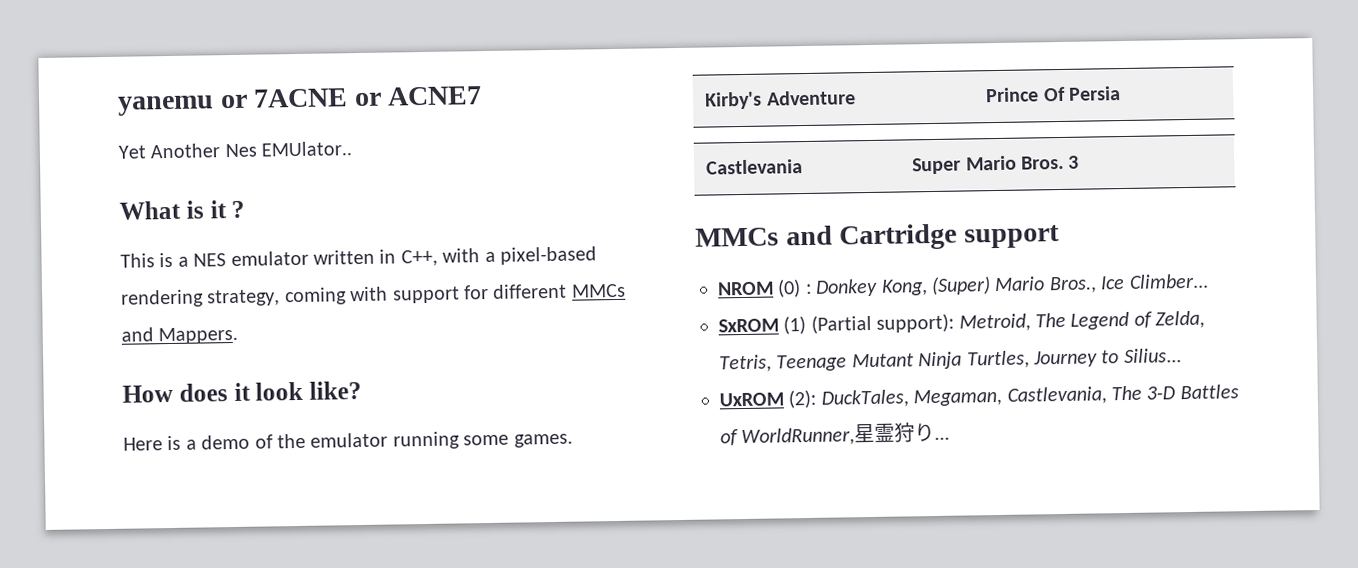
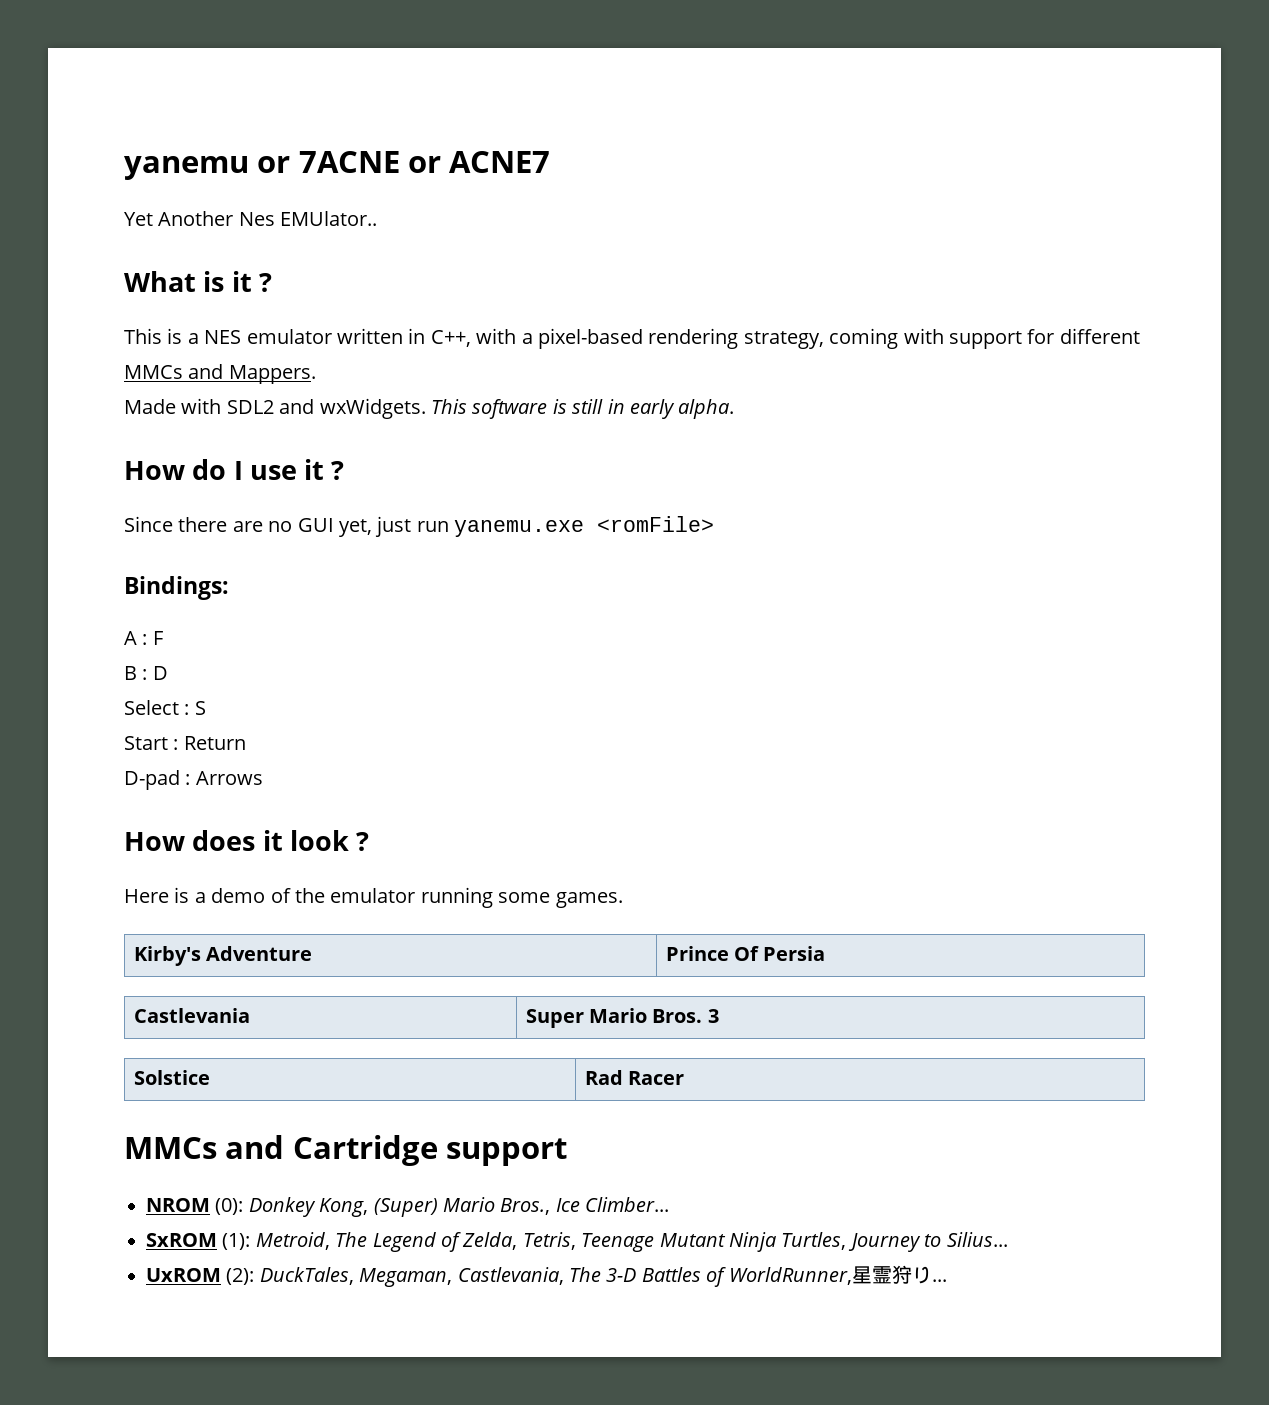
(239, 335) none -> [124,398,735,419] [124,459,345,480] [124,516,715,537] [124,576,229,600] [124,631,163,645] [124,666,168,680] [124,700,206,715] [124,736,246,750] [124,770,263,790] // Made with SDL2 and wxWidgets. This software is still in early alpha. // How do I use it ? // Since there are no GUI yet, just run yanemu.exe <romFile> // Bindings: // A : F // B : D // Select : S // Start : Return // D-pad : Arrows
[309,380,362,400] like? -> [356,832,370,851] ?
(1080, 162) none -> [133,1070,210,1085] [584,1070,685,1085] // Solstice | Rad Racer
[777,279,812,298] (0) : -> [215,1198,244,1215] (0):
[783,313,955,335] (1) (Partial support): -> [222,1233,251,1250] (1):

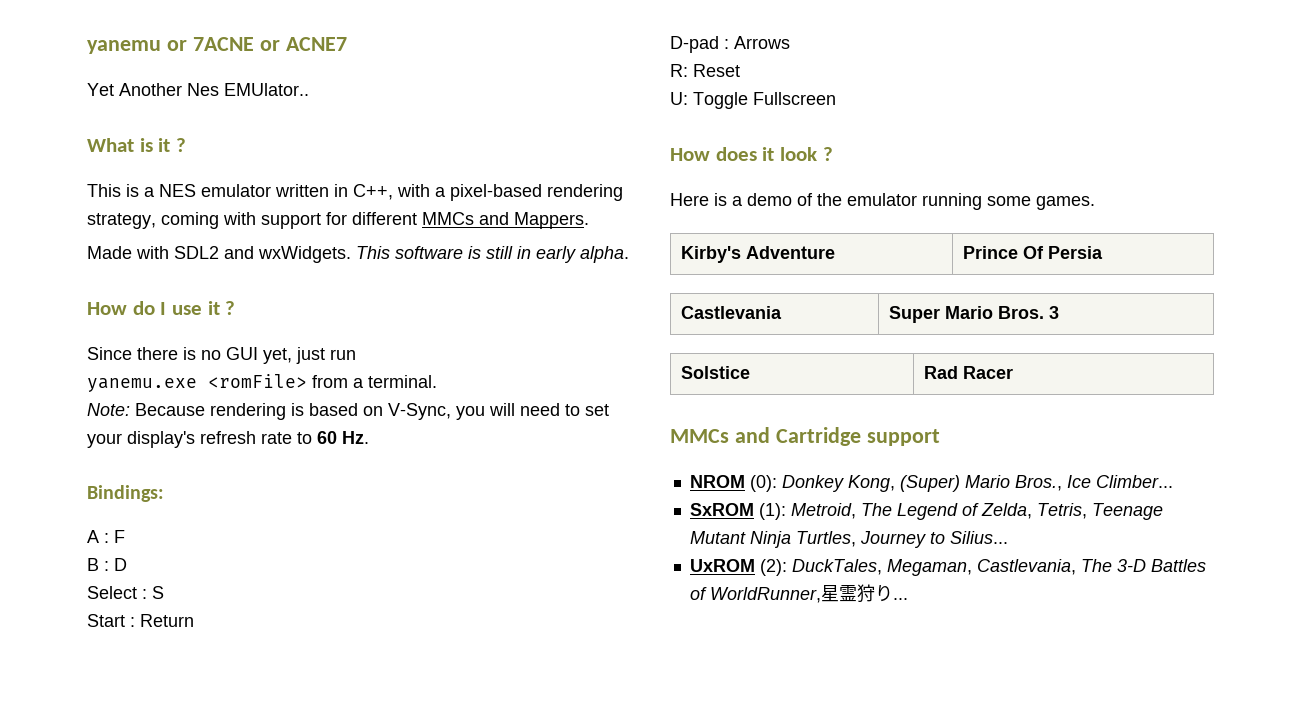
[232,521,263,532] are -> [183,347,196,360] is
(449, 526) none -> (356, 354) //
(715, 524) none -> [312,375,437,388] [87,403,609,420] [87,431,369,448] from a terminal. // Note: Because rendering is based on V-Sync, you will need to set your display's refresh rate to 60 Hz.
(263, 778) none -> [670,64,740,77] [670,92,836,109] // R: Reset // U: Toggle Fullscreen

